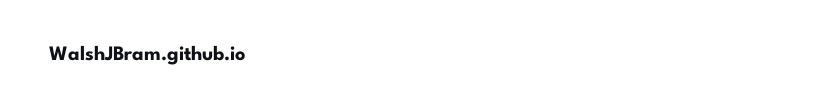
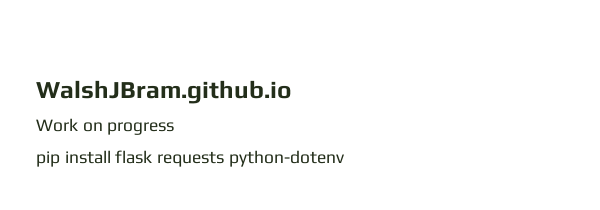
(246, 55) none -> [36,118,175,135] [36,150,344,167] // Work on progress // pip install flask requests python-dotenv

